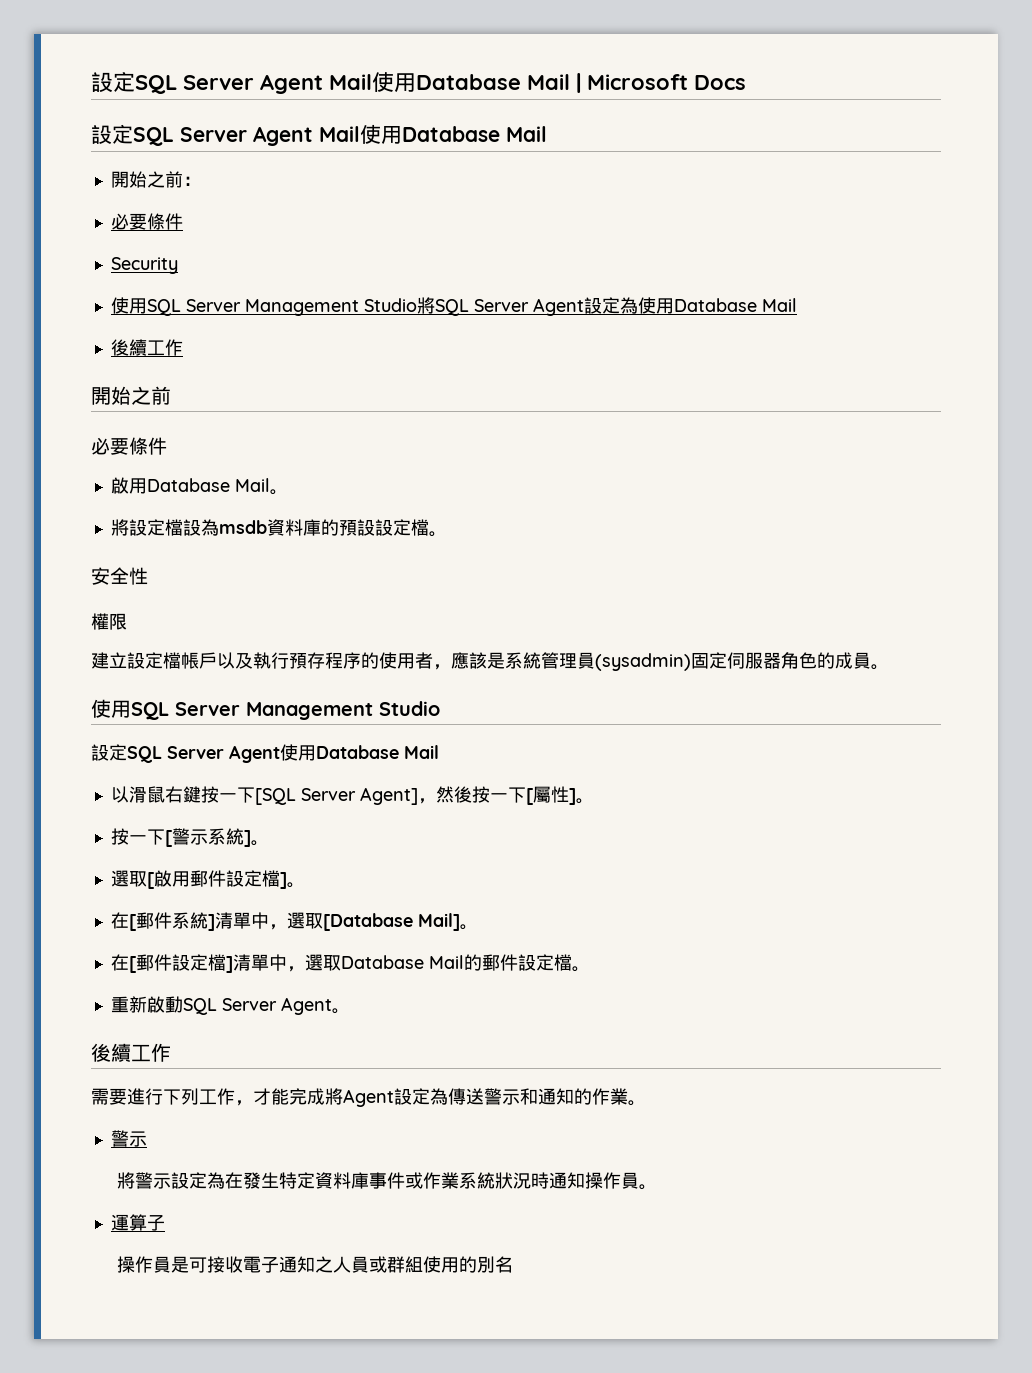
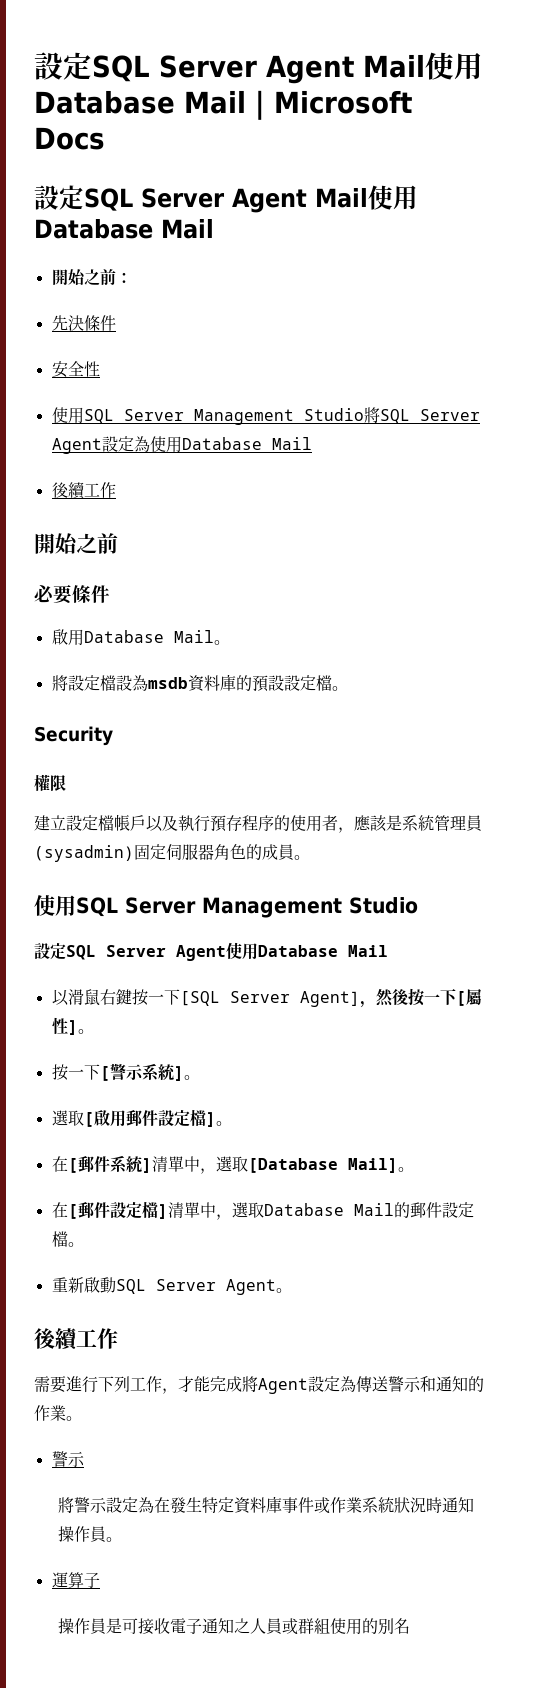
[110,213,183,230] [110,257,178,274] 必要條件 // Security -> [51,315,116,331] [51,361,100,378] 先決條件 // 安全性
[91,567,148,585] 安全性 -> [34,726,113,746] Security

